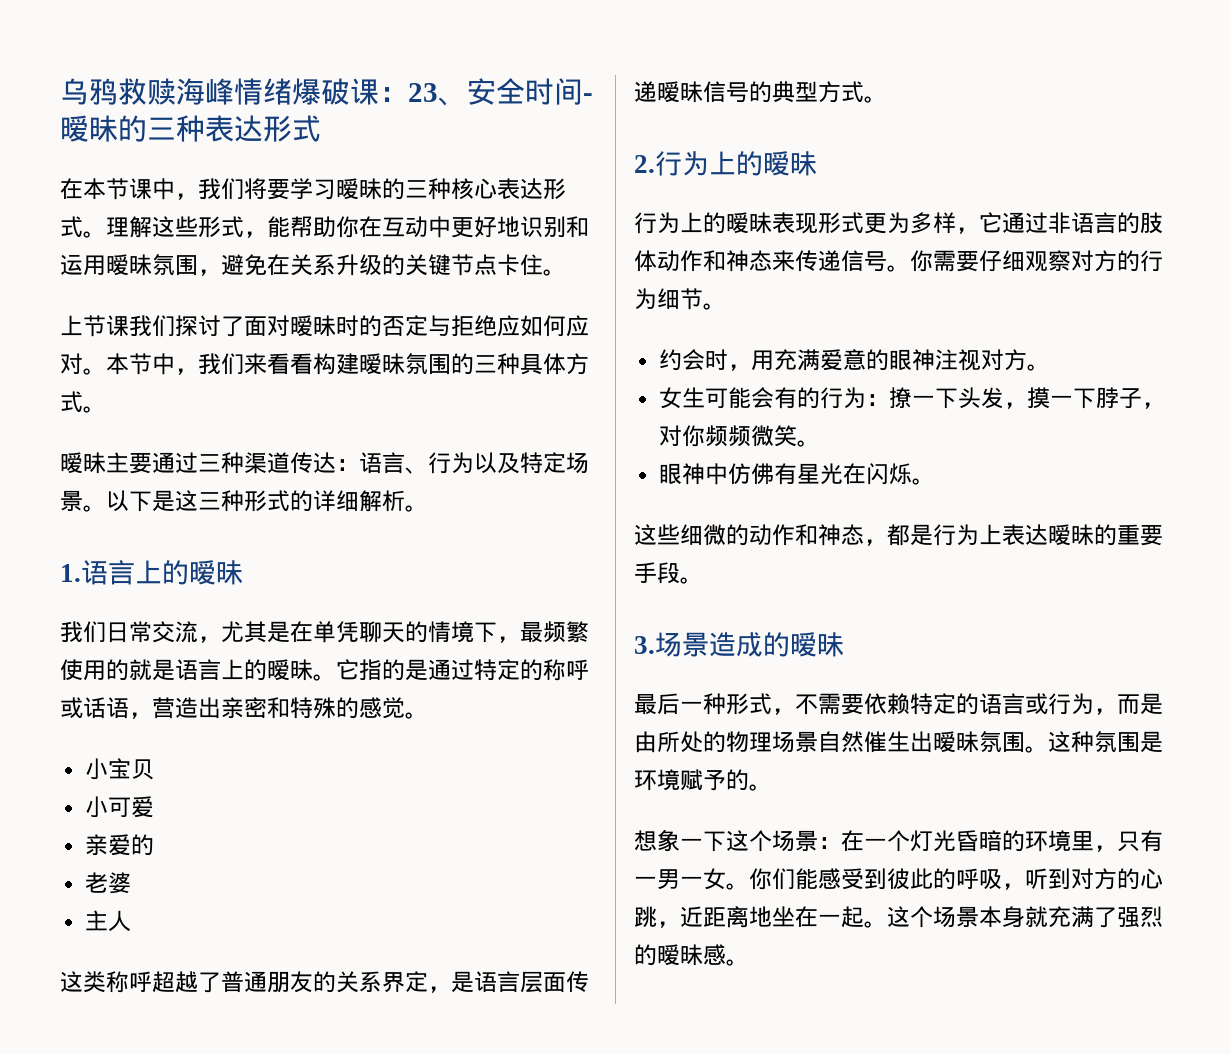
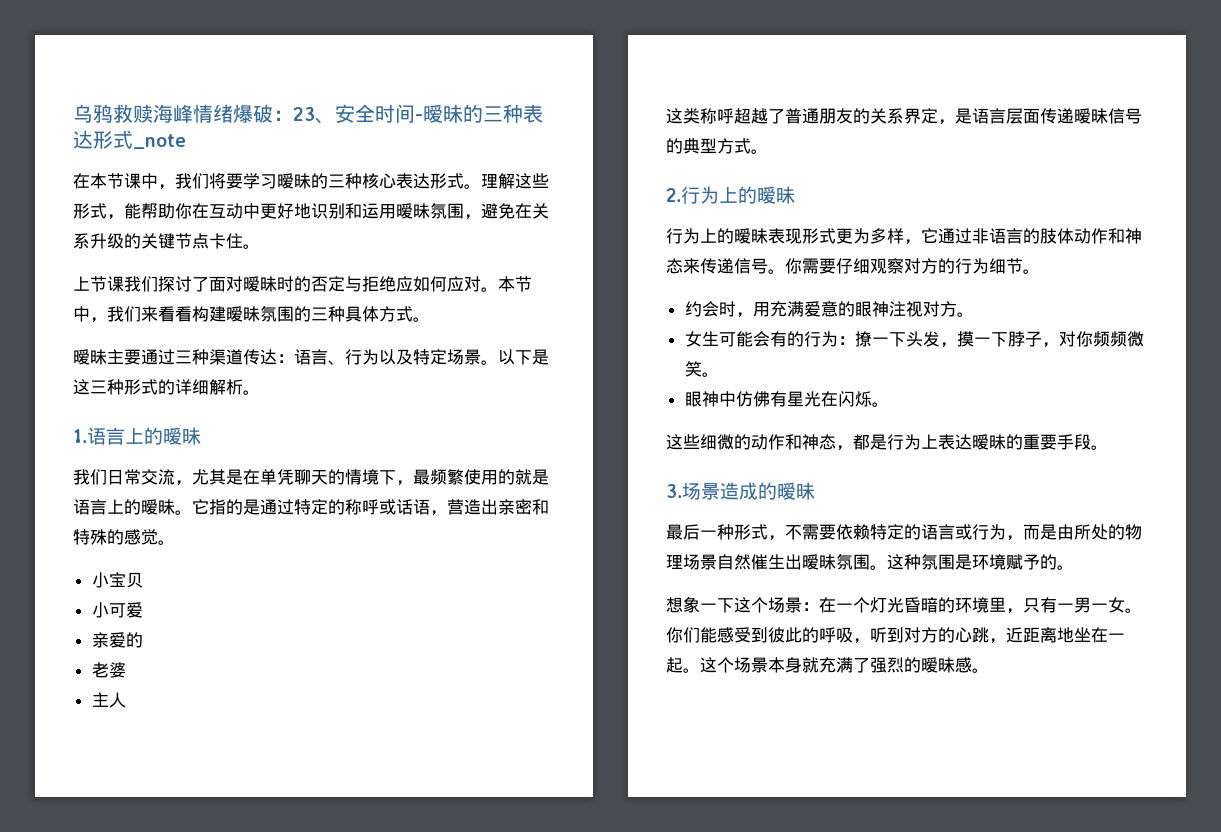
[350,78,379,105] 课 -> (273, 113) none
(321, 128) none -> [133,134,186,149] _note

